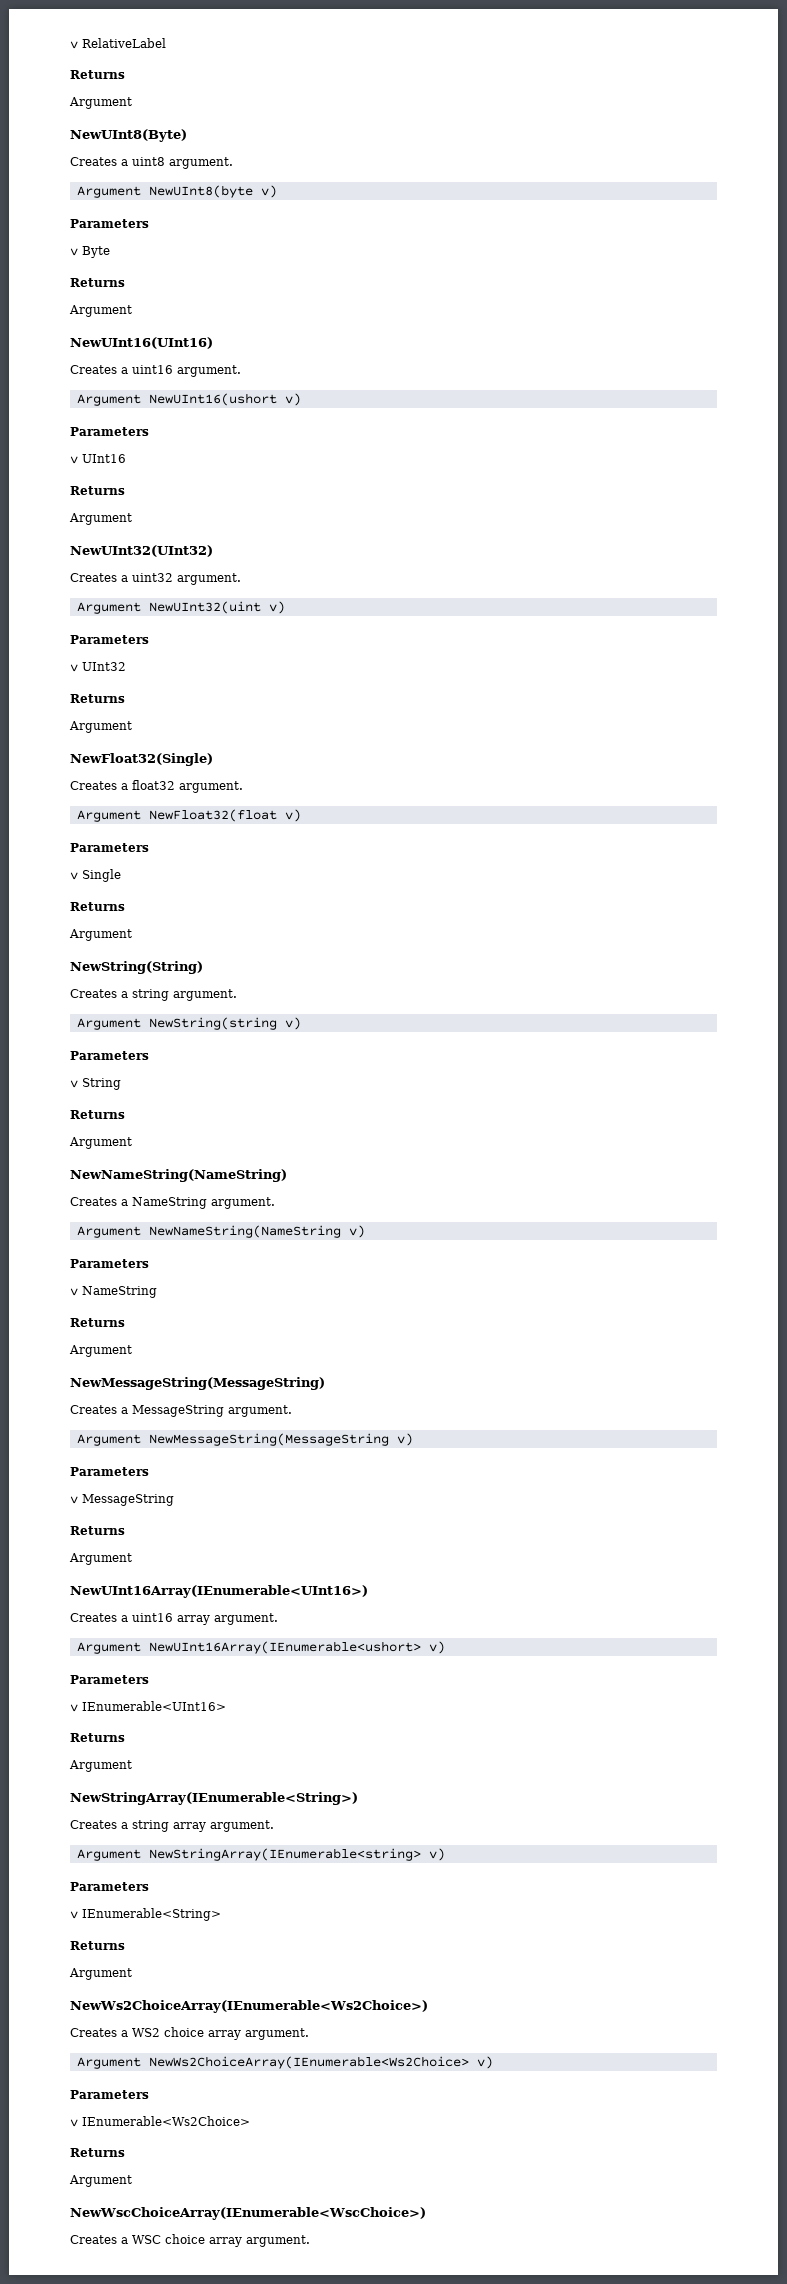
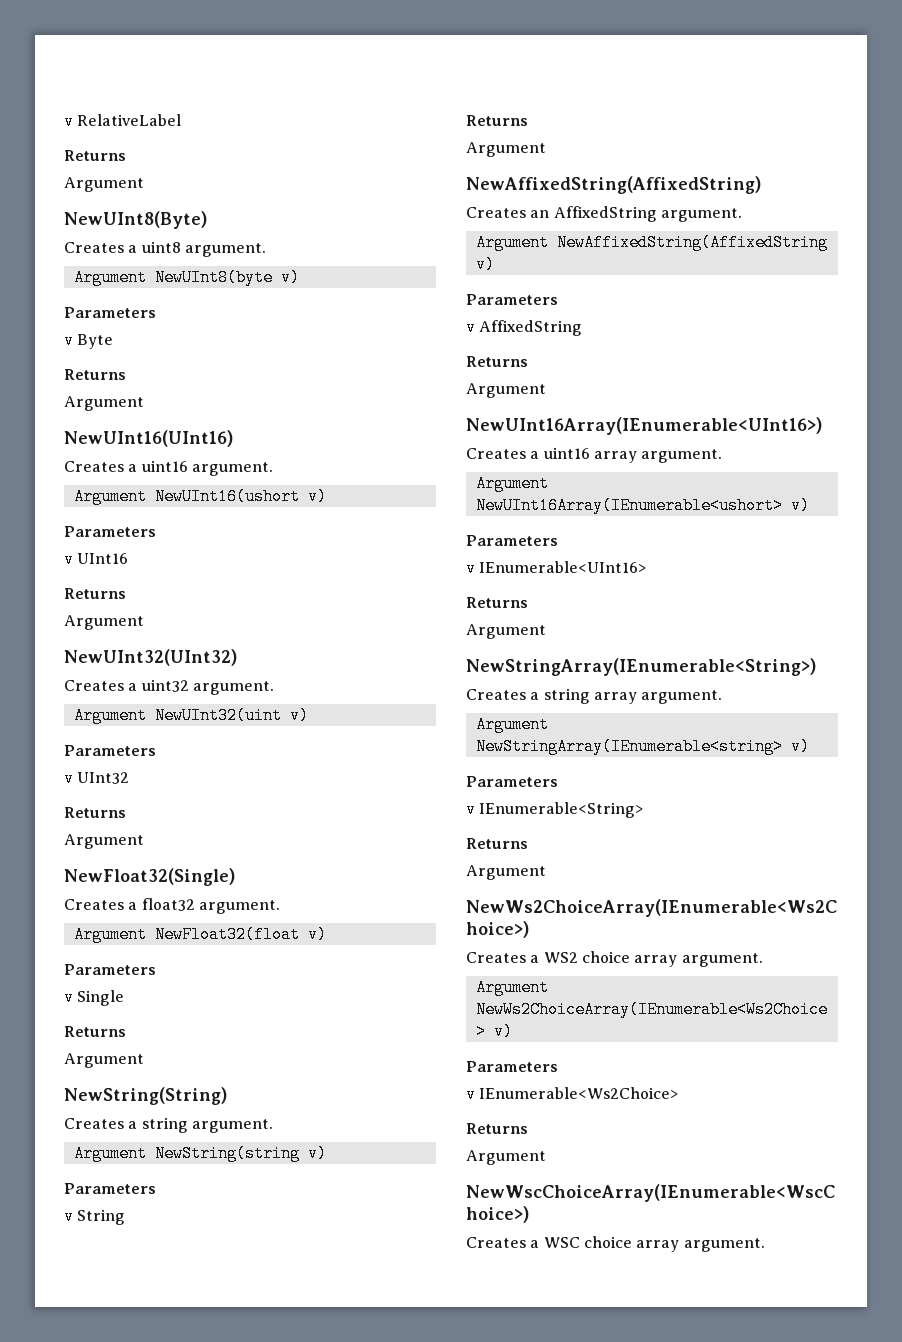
[70,1169,287,1182] [70,1197,275,1209] [76,1225,365,1238] [70,1259,149,1268] [70,1286,157,1298] [70,1318,125,1327] [69,1345,132,1357] [70,1377,325,1390] [70,1405,292,1417] [76,1433,413,1446] [70,1467,149,1476] [70,1494,174,1506] NewNameString(NameString) // Creates a NameString argument. // Argument NewNameString(NameString v) // Parameters // v NameString // Returns // Argument // NewMessageString(MessageString) // Creates a MessageString argument. // Argument NewMessageString(MessageString v) // Parameters // v MessageString -> [466,176,761,194] [466,206,742,222] [475,234,828,251] [475,256,495,273] [466,294,558,305] [466,319,583,336] NewAffixedString(AffixedString) // Creates an AffixedString argument. // Argument NewAffixedString(AffixedString v) // Parameters // v AffixedString

